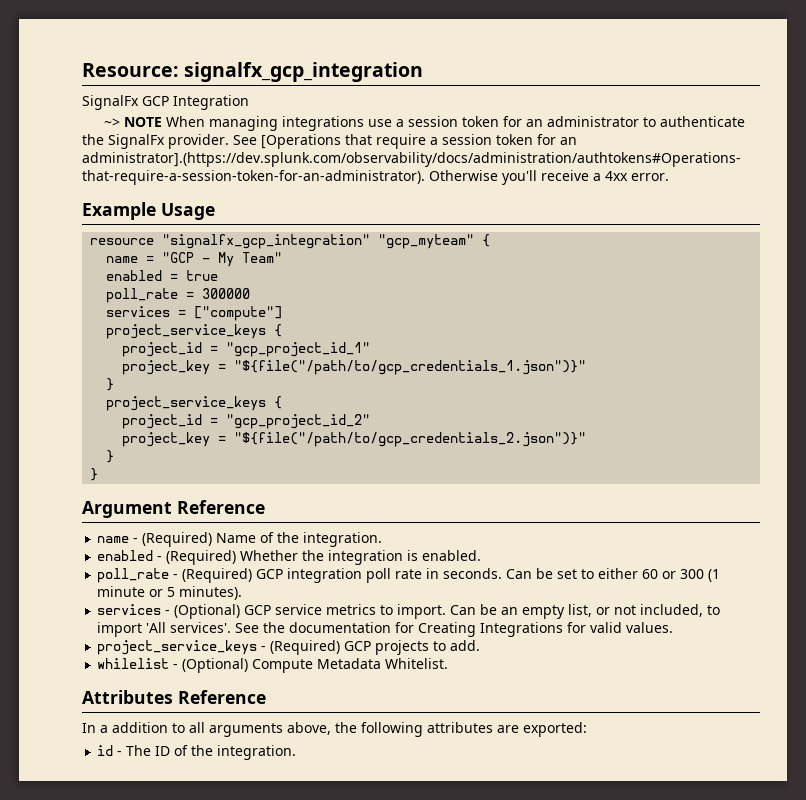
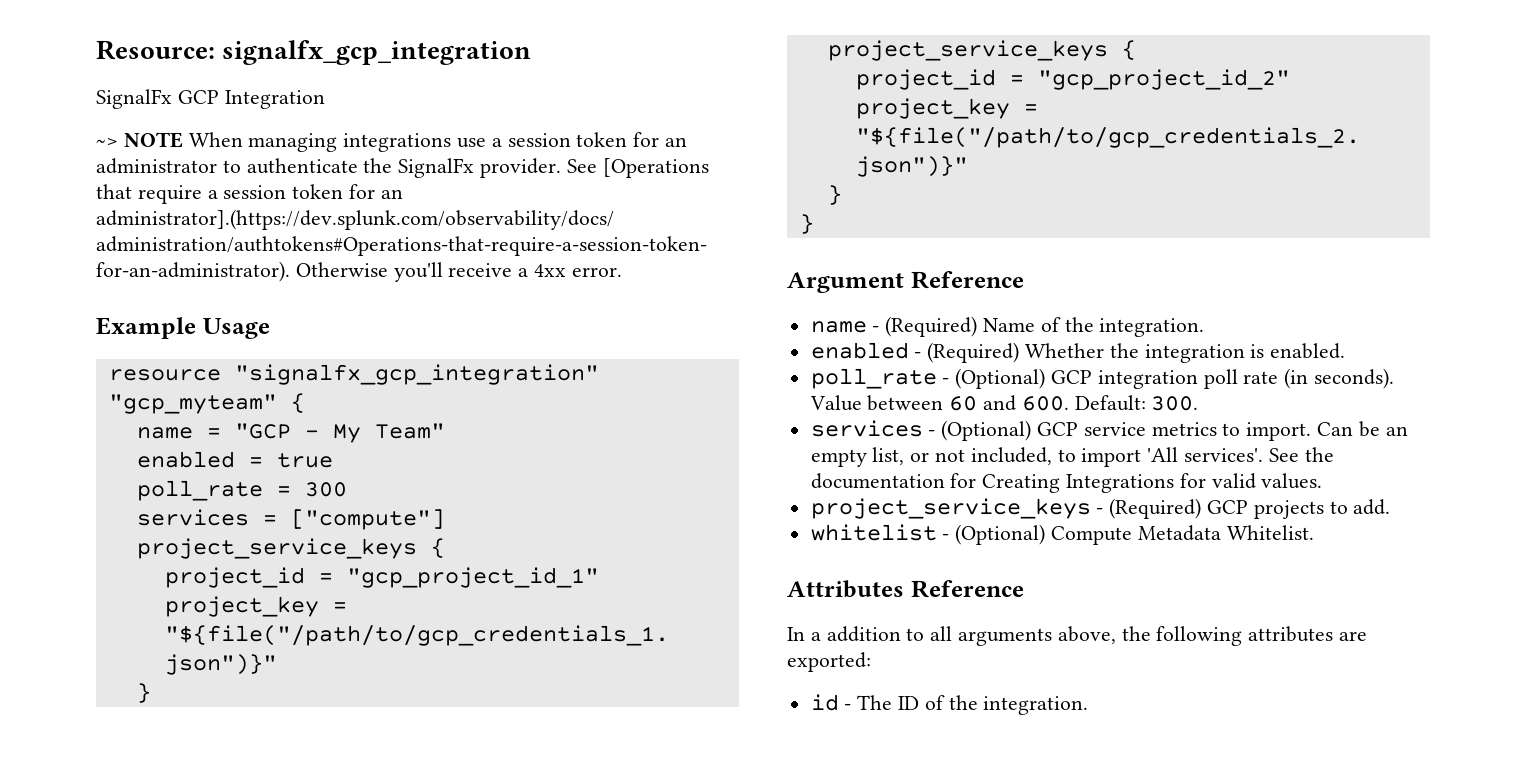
[202,288,251,299] 300000 -> [304,482,347,497] 300
[182,568,253,583] (Required) -> [955,368,1046,389] (Optional)
[426,568,721,582] [97,586,243,600] in seconds. Can be set to either 60 or 300 (1 minute or 5 minutes). -> [1284,368,1395,389] [809,395,1199,411] (in seconds). Value between 60 and 600. Default: 300.
[97,658,170,669] whilelist -> [810,524,937,541] whitelist

